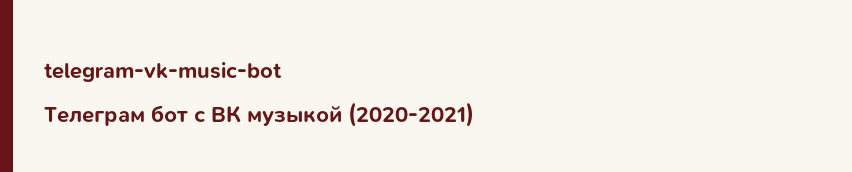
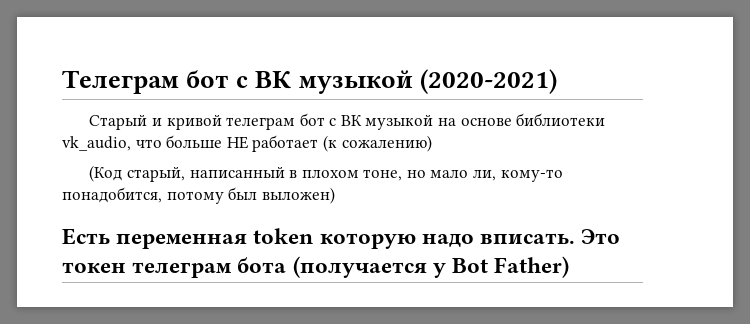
[44,62,282,82] telegram-vk-music-bot // -> (62, 82) none
(474, 114) none -> [89,113,606,130] [62,135,432,152] [89,165,563,182] [62,187,335,204] [62,228,621,249] [62,256,570,278] // Старый и кривой телеграм бот с ВК музыкой на основе библиотеки vk_audio, что больше НЕ работает (к сожалению) // (Код старый, написанный в плохом тоне, но мало ли, кому-то понадобится, потому был выложен) // Есть переменная token которую надо вписать. Это токен телеграм бота (получается у Bot Father)

